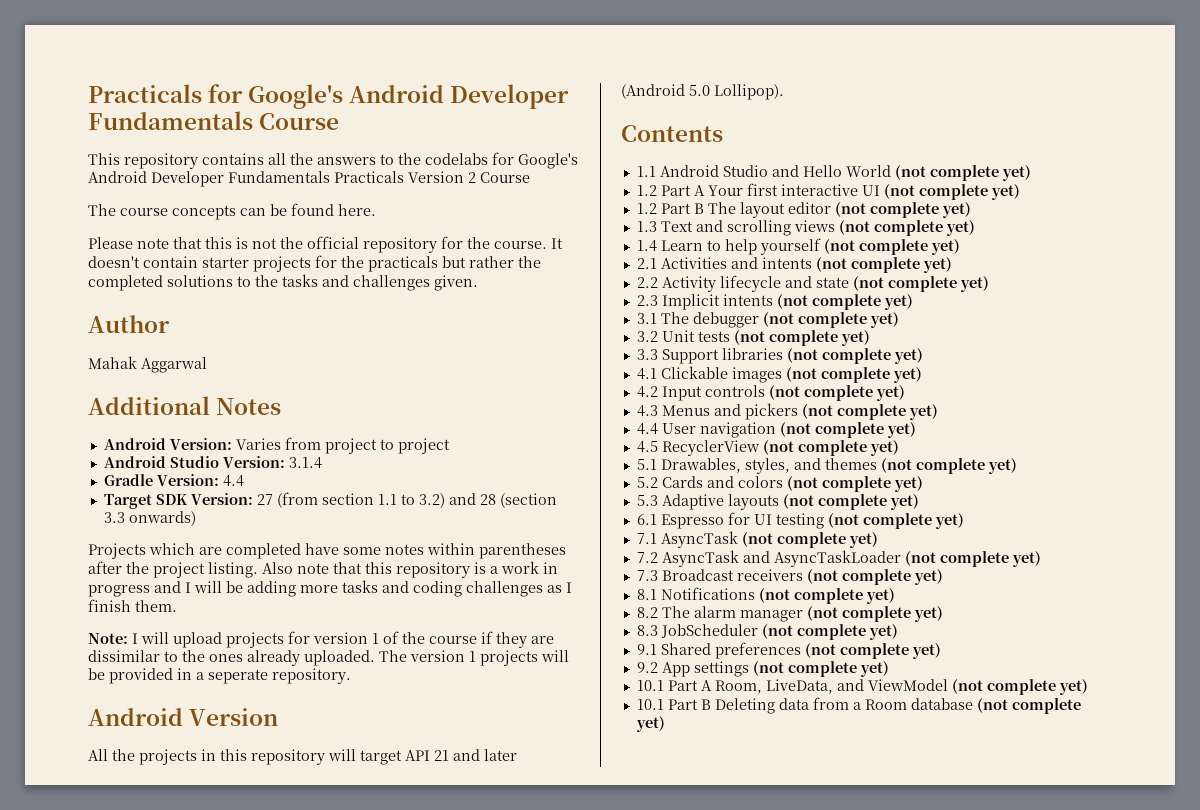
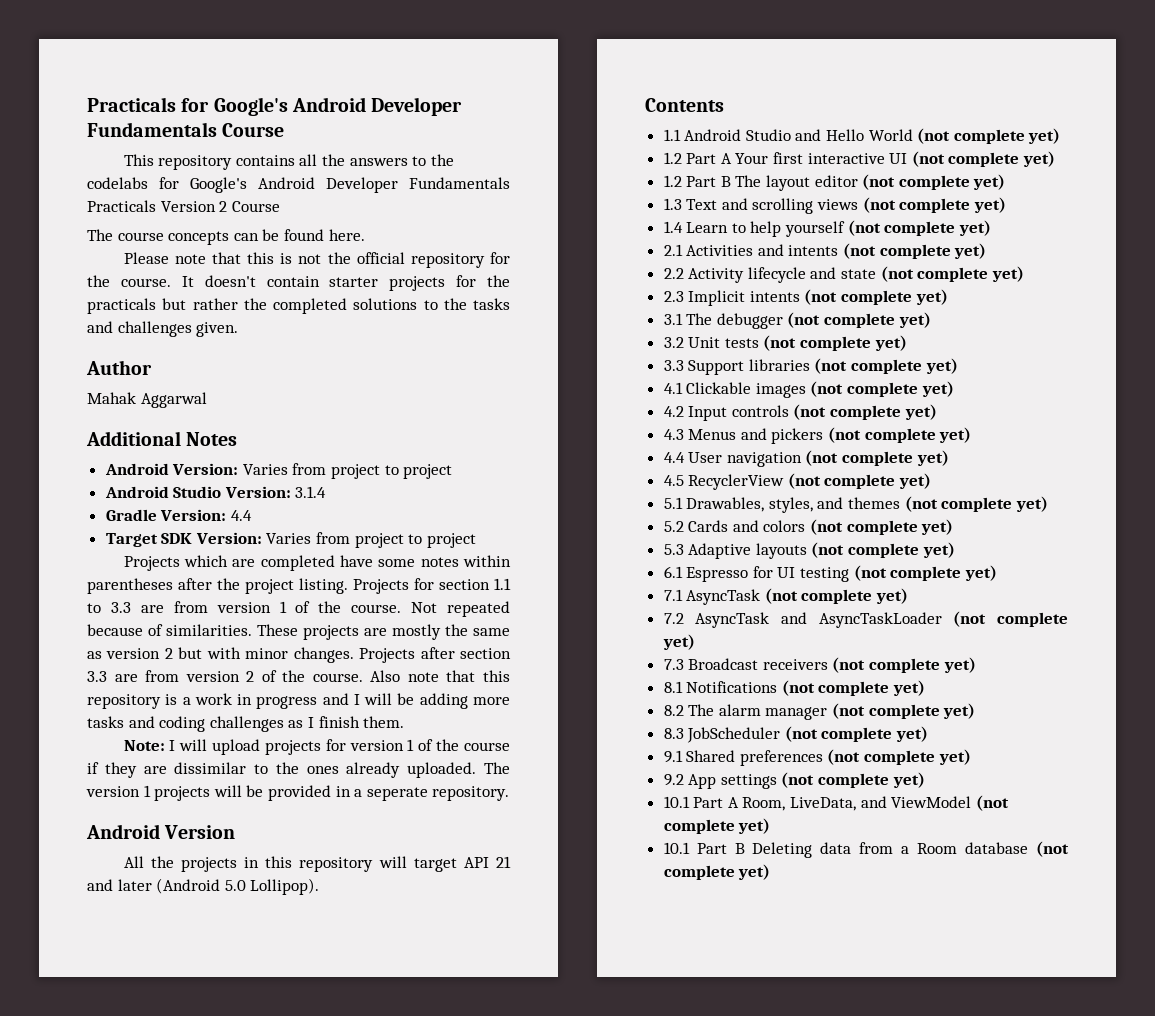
[256,492,557,508] [103,511,196,526] 27 (from section 1.1 to 3.2) and 28 (section 3.3 onwards) -> [266,532,476,548] Varies from project to project
(258, 570) none -> [353,578,511,594] [87,601,510,617] [87,624,510,640] [87,647,512,663] [87,670,363,682] Projects for section 1.1 to 3.3 are from version 1 of the course. Not repeated because of similarities. These projects are mostly the same as version 2 but with minor changes. Projects after section 3.3 are from version 2 of the course.

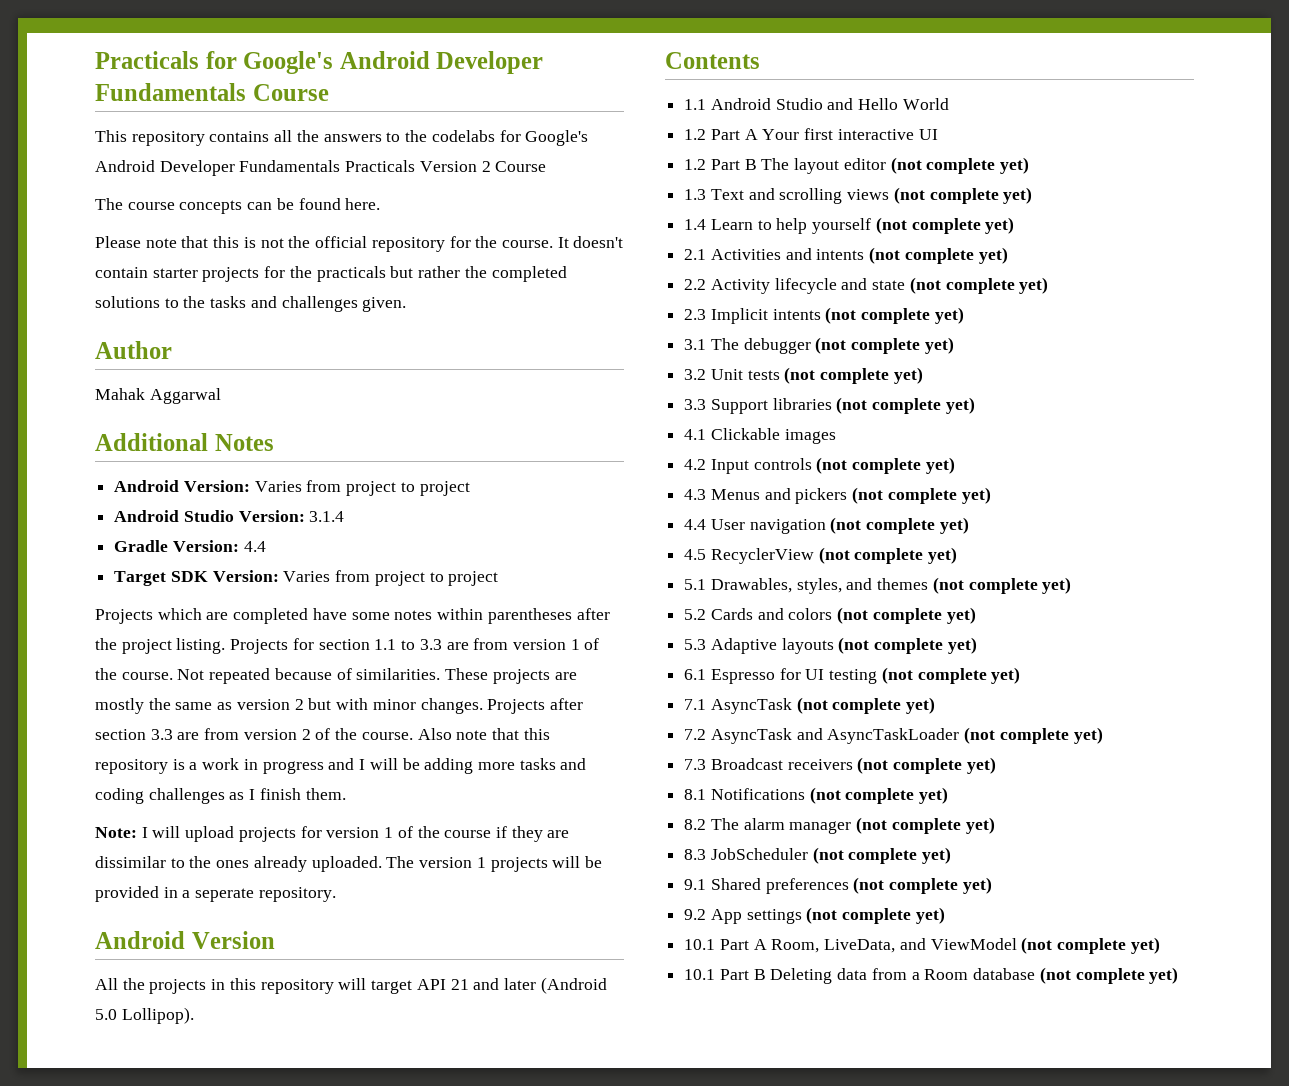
[917,128,1061,144] (not complete yet) -> (949, 104) none
[911,151,1056,167] (not complete yet) -> (938, 134) none
[810,381,954,397] (not complete yet) -> (836, 436) none

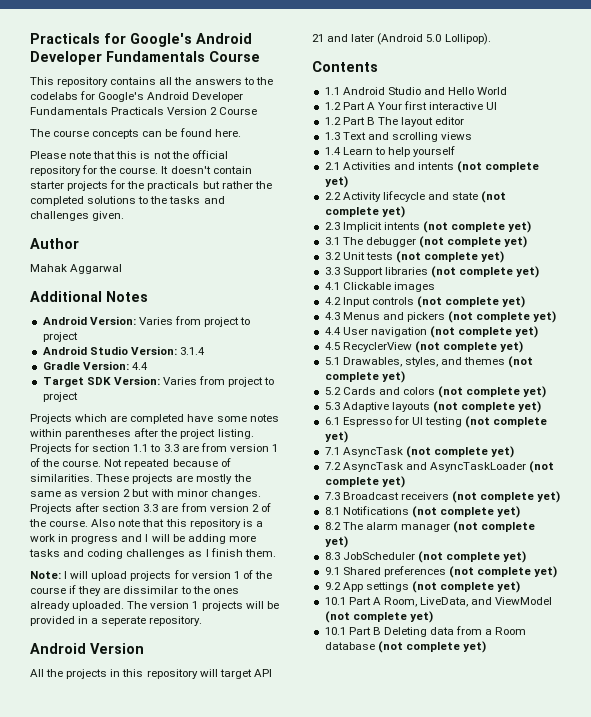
[890,157,1030,174] (not complete yet) -> (465, 121) none
[893,187,1033,204] (not complete yet) -> (473, 136) none
[875,217,1015,234] (not complete yet) -> (456, 151) none

